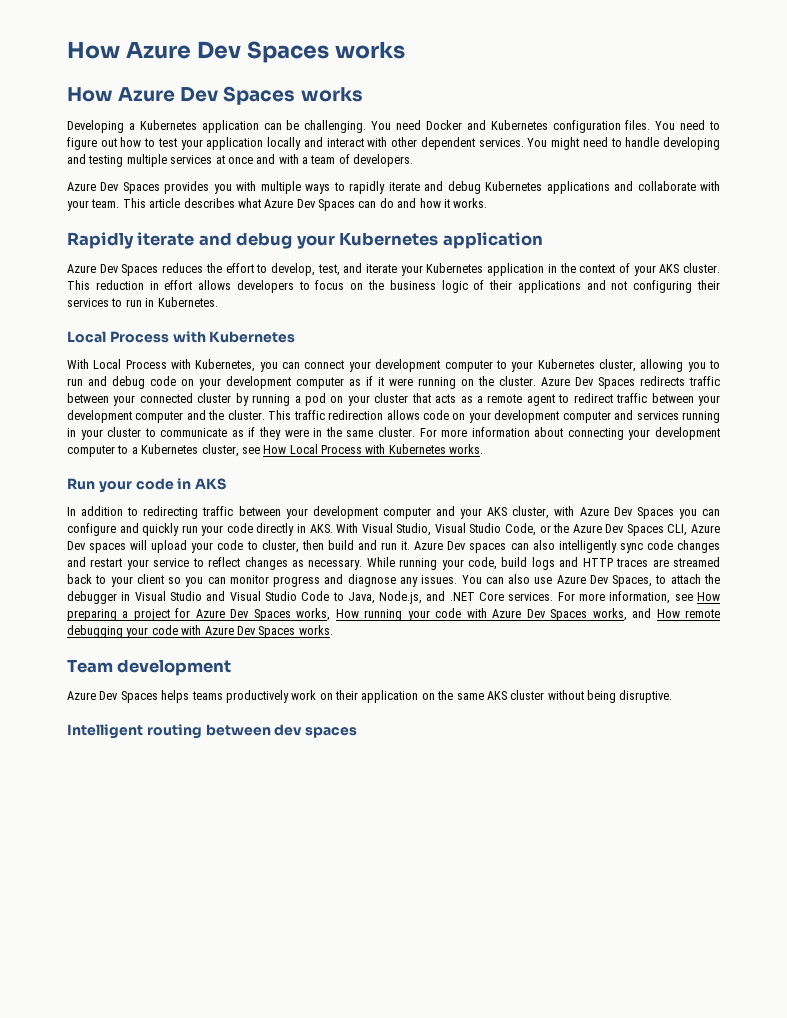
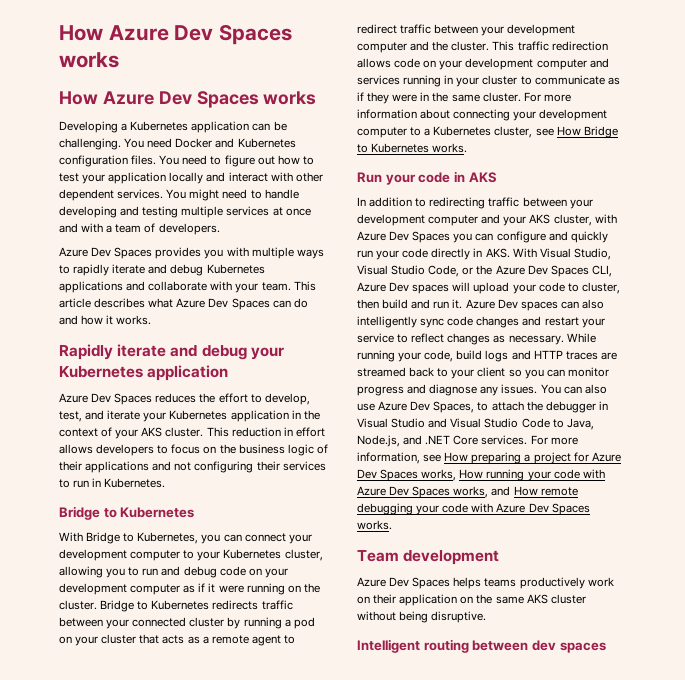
[67,331,206,343] Local Process with -> [59,506,117,520] Bridge to
[93,359,192,369] Local Process with -> [86,532,135,544] Bridge to
[541,377,635,389] Azure Dev Spaces -> [100,600,210,612] Bridge to Kubernetes
[289,444,386,454] Local Process with -> [583,126,618,138] [357,144,368,153] Bridge to

